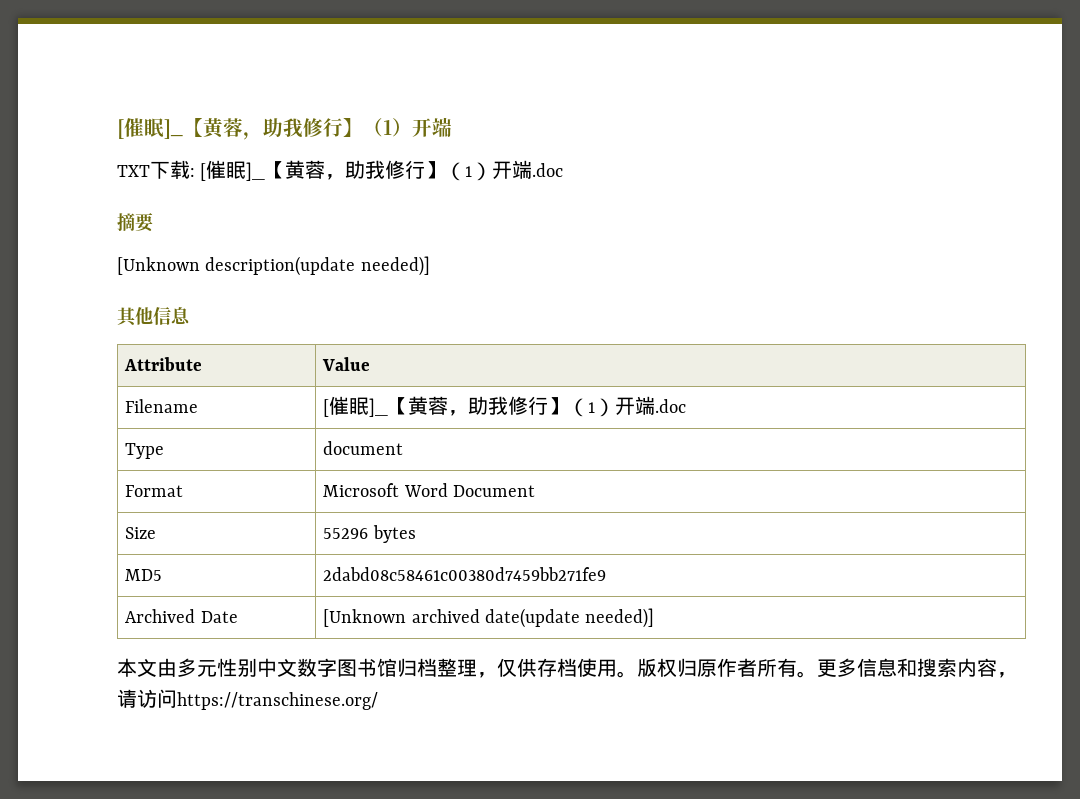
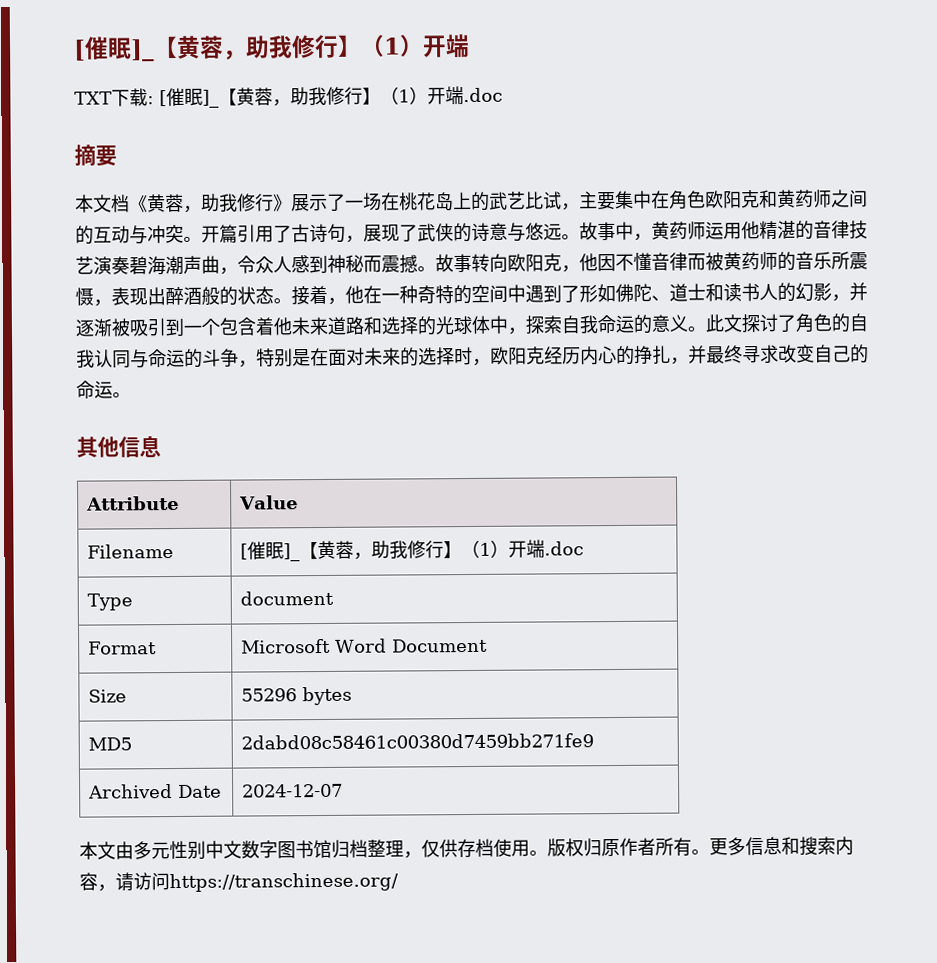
[117,256,430,276] [Unknown description(update needed)] -> [75,189,868,213] [75,220,868,245] [75,251,868,276] [75,282,868,307] [75,313,868,337] [76,344,869,369] [76,380,131,399] 本文档《黄蓉，助我修行》展示了一场在桃花岛上的武艺比试，主要集中在角色欧阳克和黄药师之间的互动与冲突。开篇引用了古诗句，展现了武侠的诗意与悠远。故事中，黄药师运用他精湛的音律技艺演奏碧海潮声曲，令众人感到神秘而震撼。故事转向欧阳克，他因不懂音律而被黄药师的音乐所震慑，表现出醉酒般的状态。接着，他在一种奇特的空间中遇到了形如佛陀、道士和读书人的幻影，并逐渐被吸引到一个包含着他未来道路和选择的光球体中，探索自我命运的意义。此文探讨了角色的自我认同与命运的斗争，特别是在面对未来的选择时，欧阳克经历内心的挣扎，并最终寻求改变自己的命运。
[323,608,655,628] [Unknown archived date(update needed)] -> [242,783,344,798] 2024-12-07

